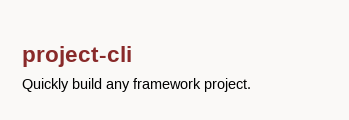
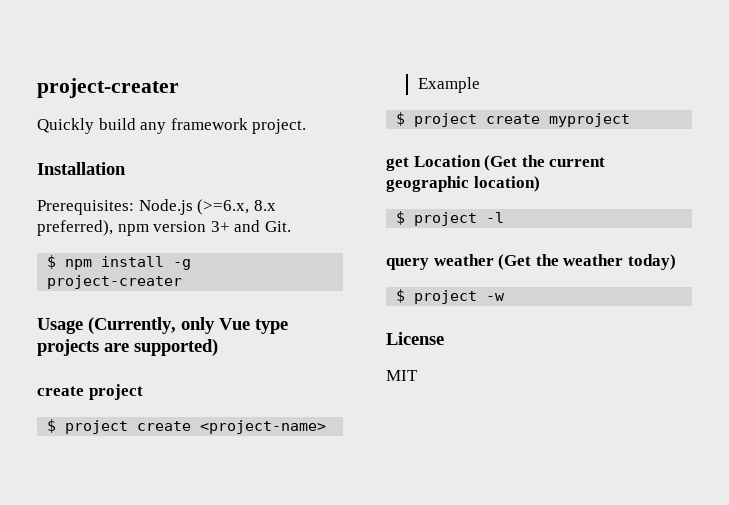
[22,46,132,67] project-cli -> [37,78,179,98] project-creater
(251, 85) none -> [37,162,126,175] [37,199,276,215] [37,220,291,236] [47,255,192,270] [47,275,183,289] [37,317,288,334] [37,339,218,356] [37,384,143,400] [47,419,327,434] [417,77,480,93] [396,112,631,127] [386,155,606,171] [386,176,540,192] [396,211,505,226] [386,254,676,270] [396,289,506,304] [386,332,444,345] [386,370,418,381] // Installation // Prerequisites: Node.js (>=6.x, 8.x preferred), npm version 3+ and Git. // $ npm install -g project-creater // Usage (Currently, only Vue type projects are supported) // create project // $ project create <project-name> // Example // $ project create myproject // get Location (Get the current geographic location) // $ project -l // query weather (Get the weather today) // $ project -w // License // MIT

